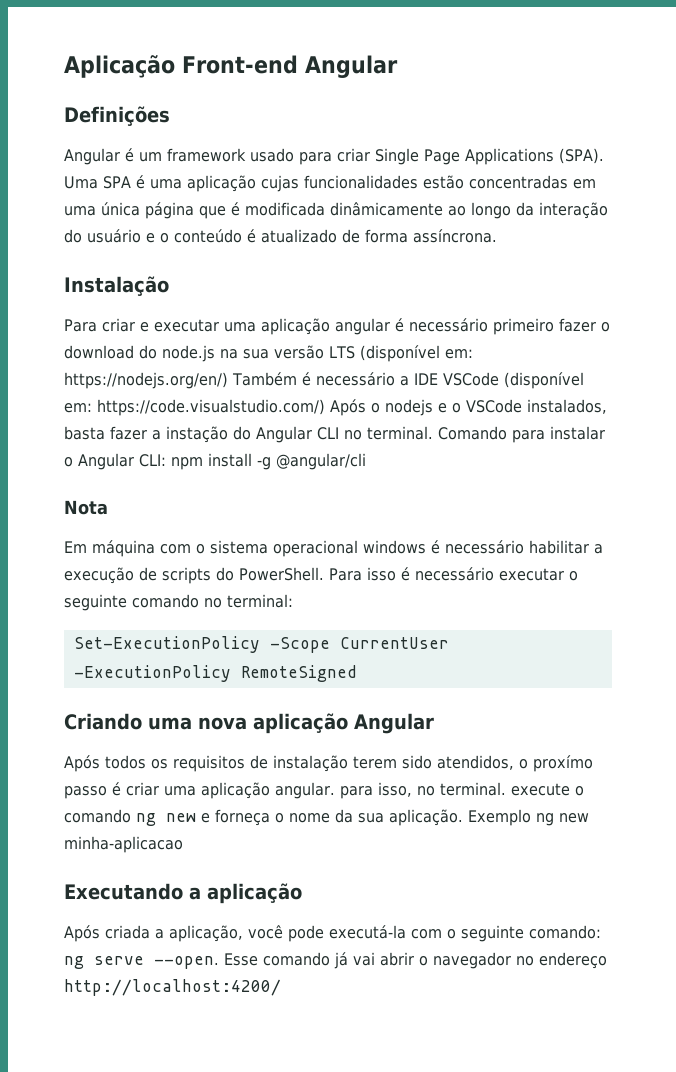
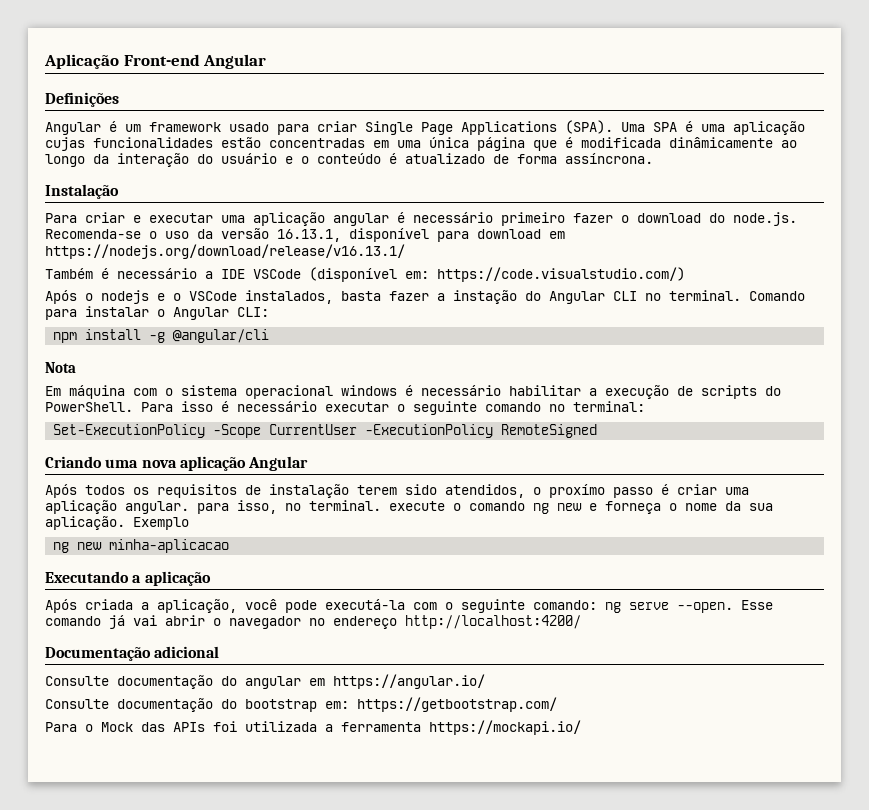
[162,345,473,362] [64,372,228,389] node.js na sua versão LTS (disponível em: https://nodejs.org/en/) -> [733,212,797,226] [45,228,565,242] [45,244,405,259] node.js. Recomenda-se o uso da versão 16.13.1, disponível para download em https://nodejs.org/download/release/v16.13.1/ //
(325, 407) none -> (685, 274) //
(166, 460) none -> (269, 312) //
(531, 817) none -> (189, 523) //
(281, 987) none -> [45,646,220,661] [45,674,485,689] [45,697,557,712] [45,720,581,735] // Documentação adicional // Consulte documentação do angular em https://angular.io/ // Consulte documentação do bootstrap em: https://getbootstrap.com/ // Para o Mock das APIs foi utilizada a ferramenta https://mockapi.io/

